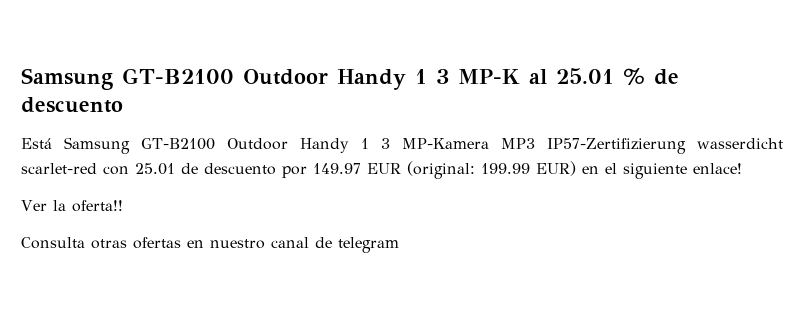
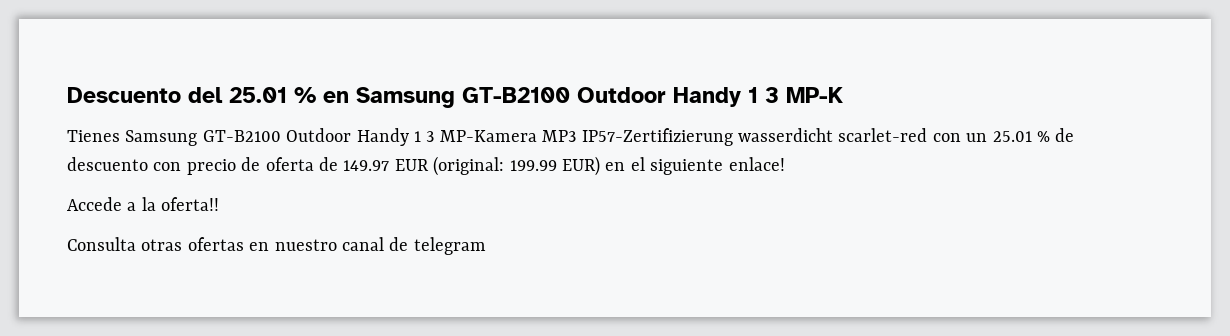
(21, 79) none -> [67,87,349,103] Descuento del 25.01 % en
[528,68,679,85] [21,97,123,113] [21,138,52,149] al 25.01 % de descuento // Está -> [67,130,120,142] // Tienes
[135,163,307,178] 25.01 de descuento por -> [966,128,1075,142] [67,157,338,175] un 25.01 % de descuento con precio de oferta de
[21,200,47,211] Ver -> [67,197,137,211] Accede a

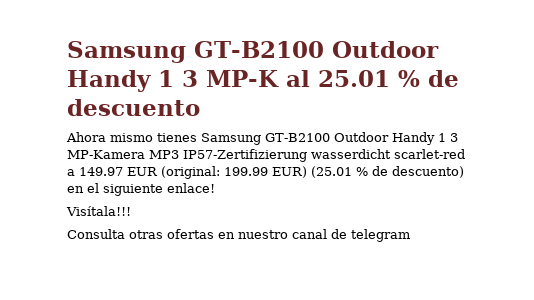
[67,87,349,103] Descuento del 25.01 % en -> (67, 52) none
[67,130,120,142] // Tienes -> [285,70,459,87] [67,99,200,116] [66,132,197,142] al 25.01 % de descuento // Ahora mismo tienes
[932,128,1075,142] [67,157,338,175] con un 25.01 % de descuento con precio de oferta de -> [67,169,75,176] a
(600, 166) none -> [311,166,464,178] (25.01 % de descuento)
[67,197,220,211] Accede a la oferta!! -> [66,206,131,216] Visítala!!!

